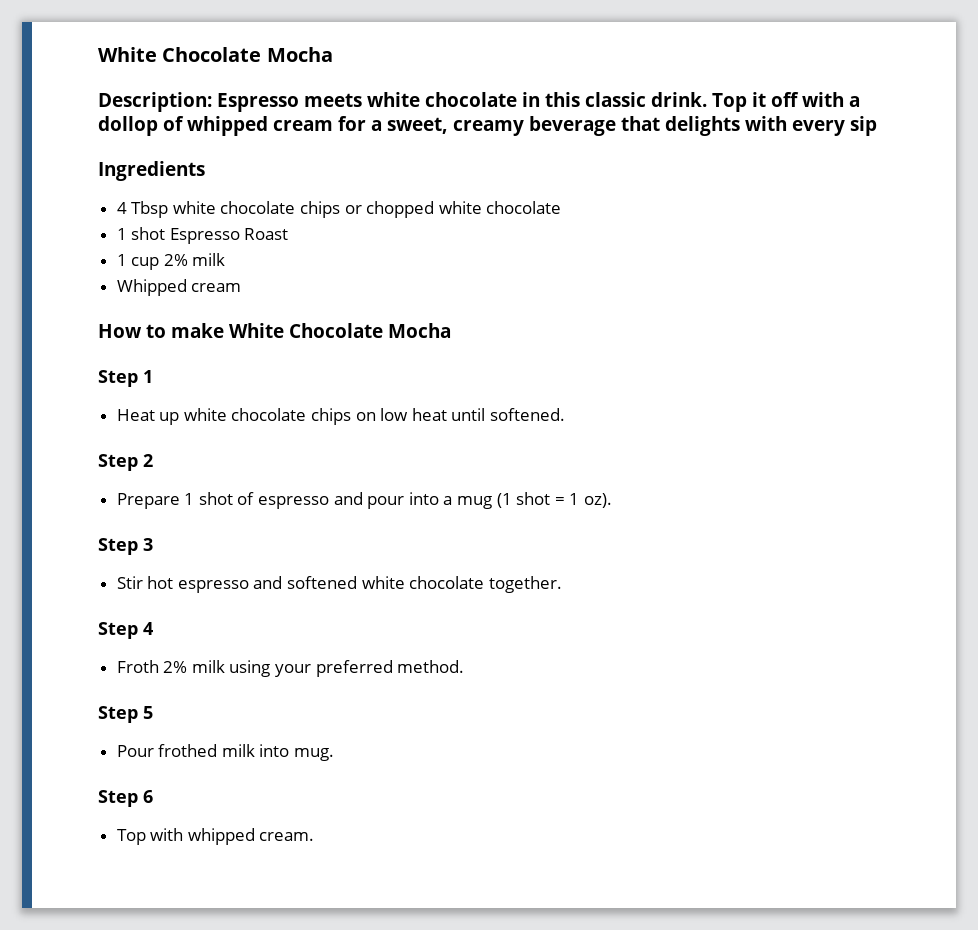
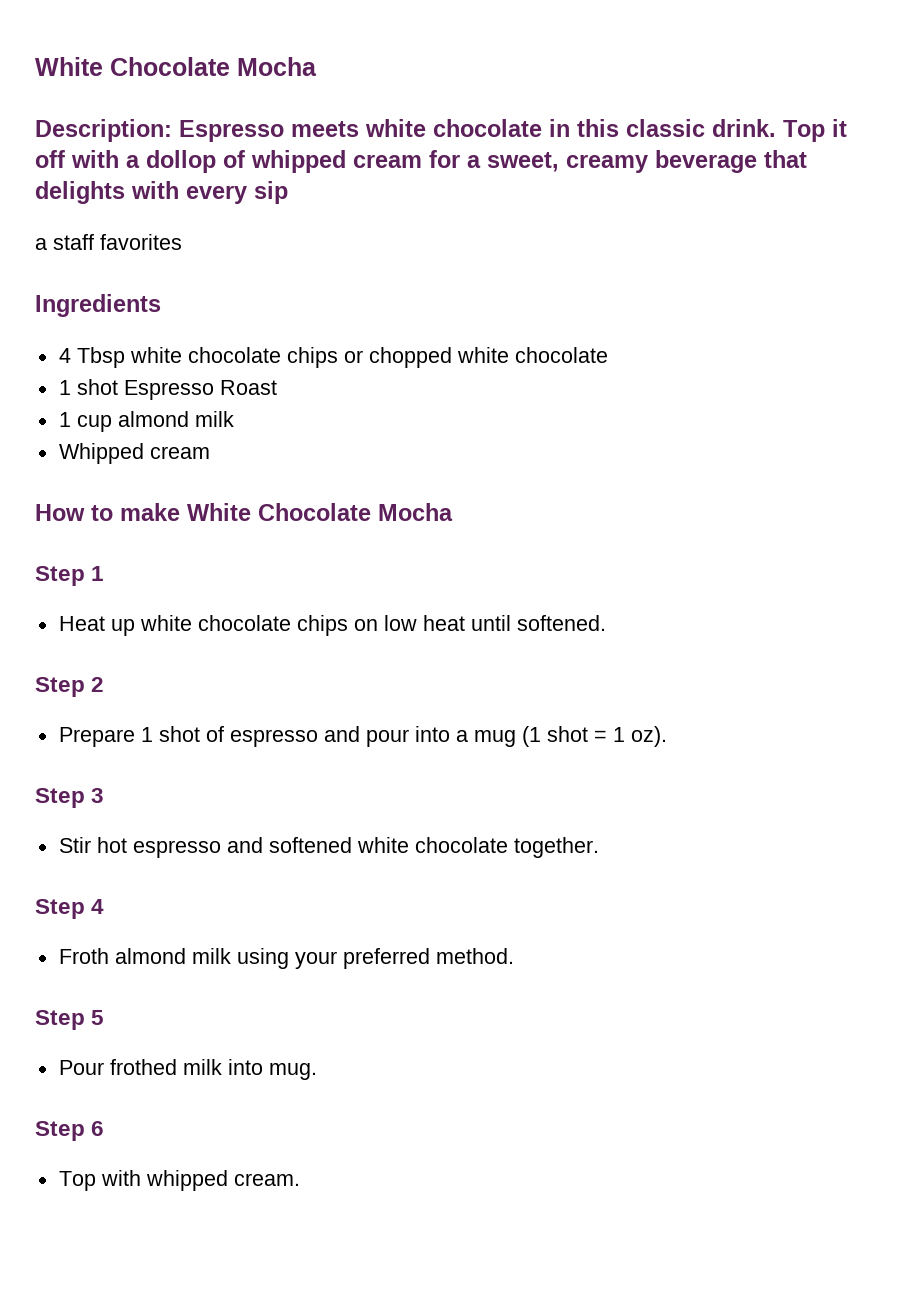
(877, 126) none -> [35,234,182,250] // a staff favorites
[163,254,188,266] 2% -> [117,411,189,427] almond
[163,661,188,673] 2% -> [114,948,186,964] almond

